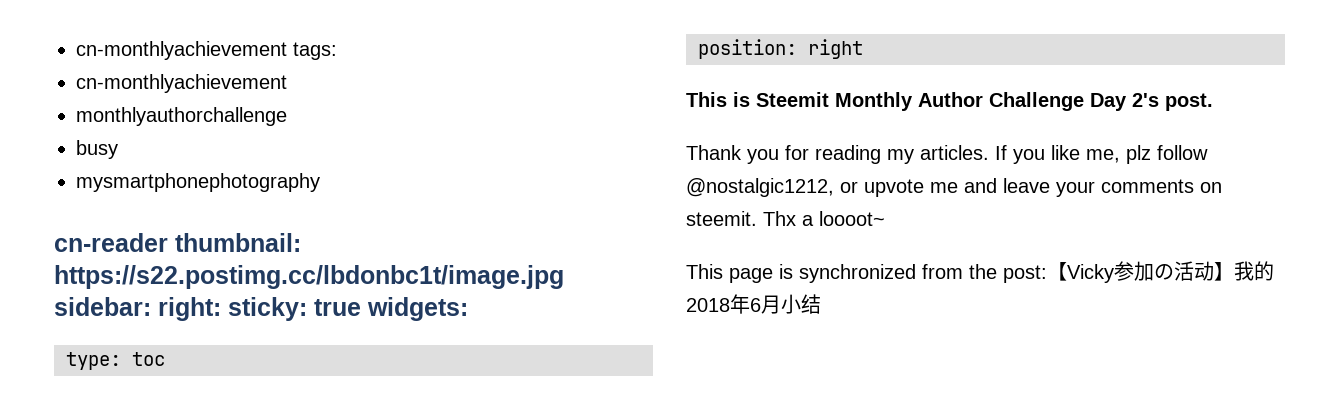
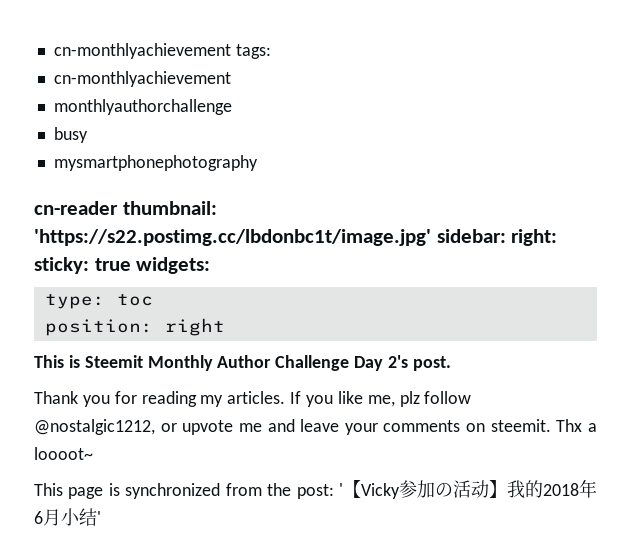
[54,265,564,289] https://s22.postimg.cc/lbdonbc1t/image.jpg -> [34,229,431,246] 'https://s22.postimg.cc/lbdonbc1t/image.jpg'
(1047, 274) none -> [339,483,344,496] '
(821, 304) none -> [97,511,101,524] '

